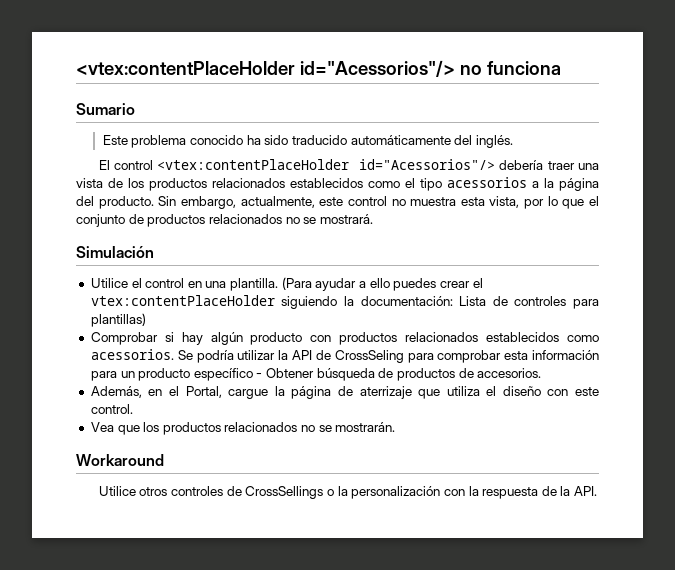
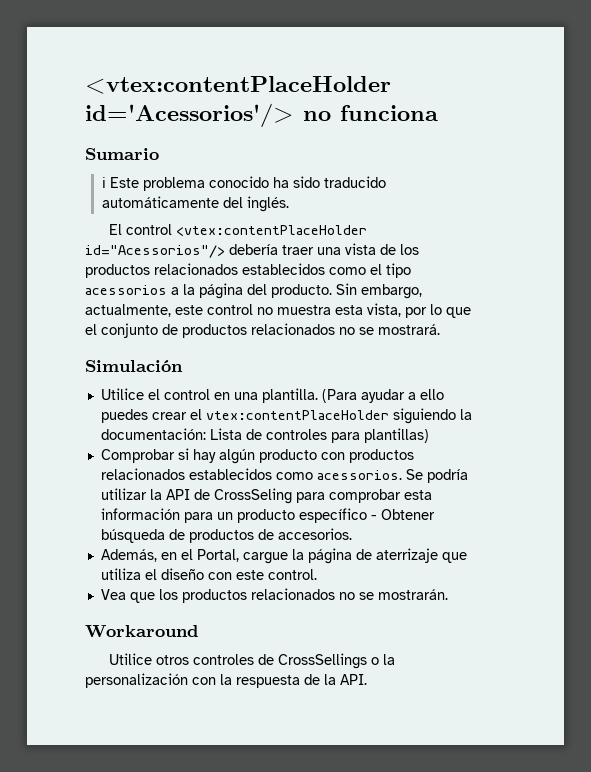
[76,60,455,77] <vtex:contentPlaceHolder id="Acessorios"/> -> [85,76,391,94] [85,103,294,128] <vtex:contentPlaceHolder id='Acessorios'/>
(135, 109) none -> [101,177,106,188] ℹ

